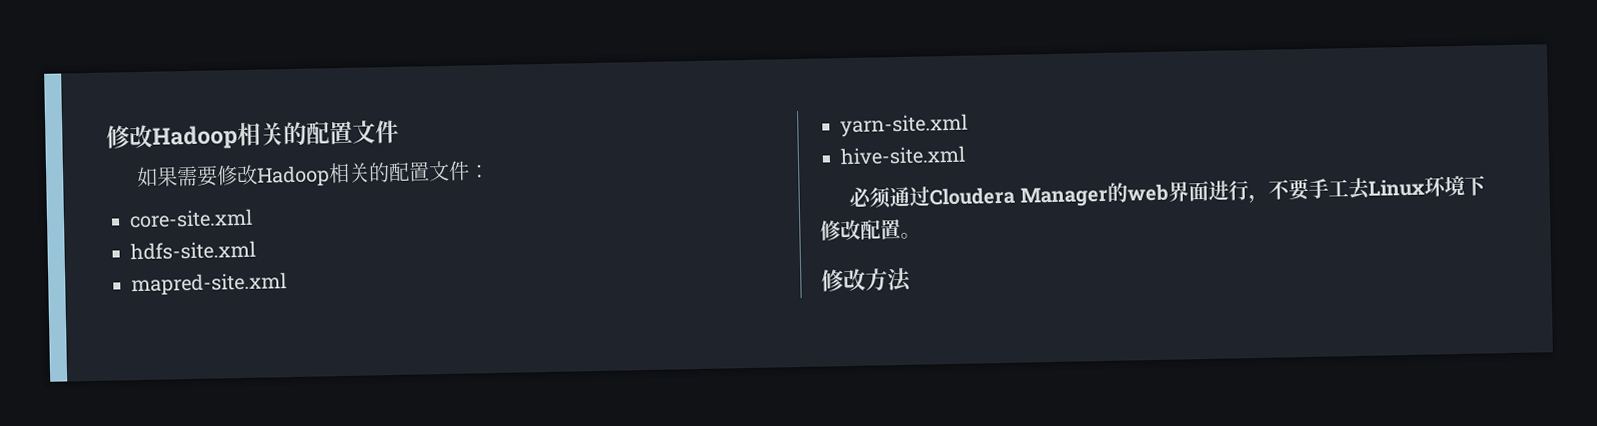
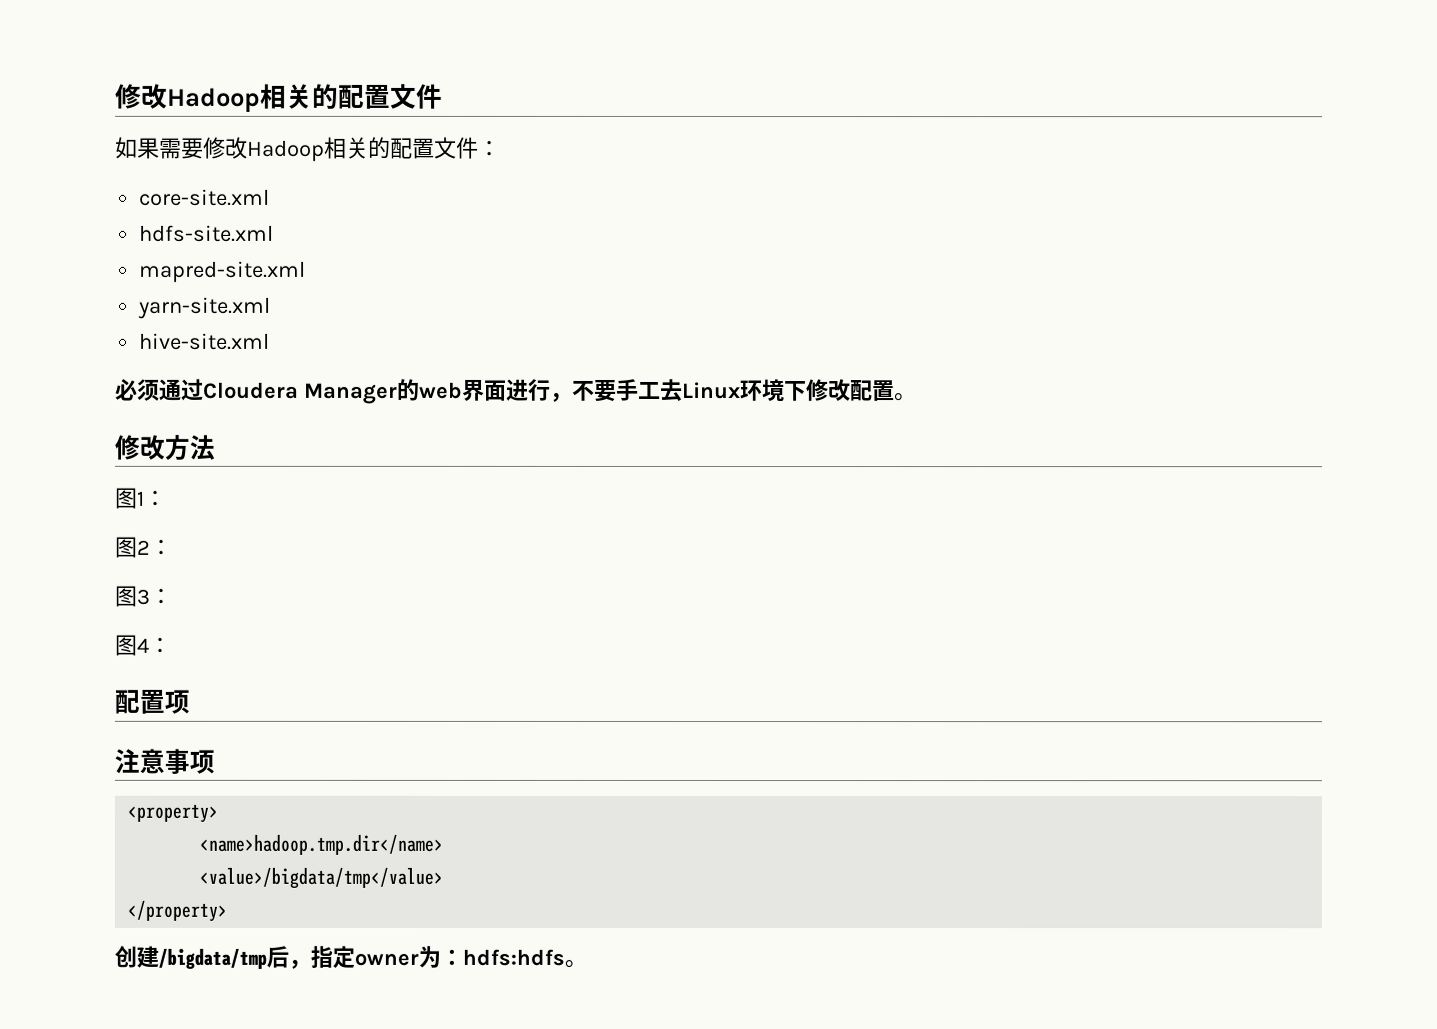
(912, 280) none -> [115,487,167,509] [114,536,172,558] [114,585,172,607] [114,634,171,656] [114,689,190,714] [114,748,215,774] [127,804,219,823] [199,834,444,855] [199,867,444,889] [127,900,228,922] [114,945,587,969] // 图1： // 图2： // 图3： // 图4： // 配置项 // 注意事项 // <property> // <name>hadoop.tmp.dir</name> // <value>/bigdata/tmp</value> // </property> // 创建/bigdata/tmp后，指定owner为：hdfs:hdfs。

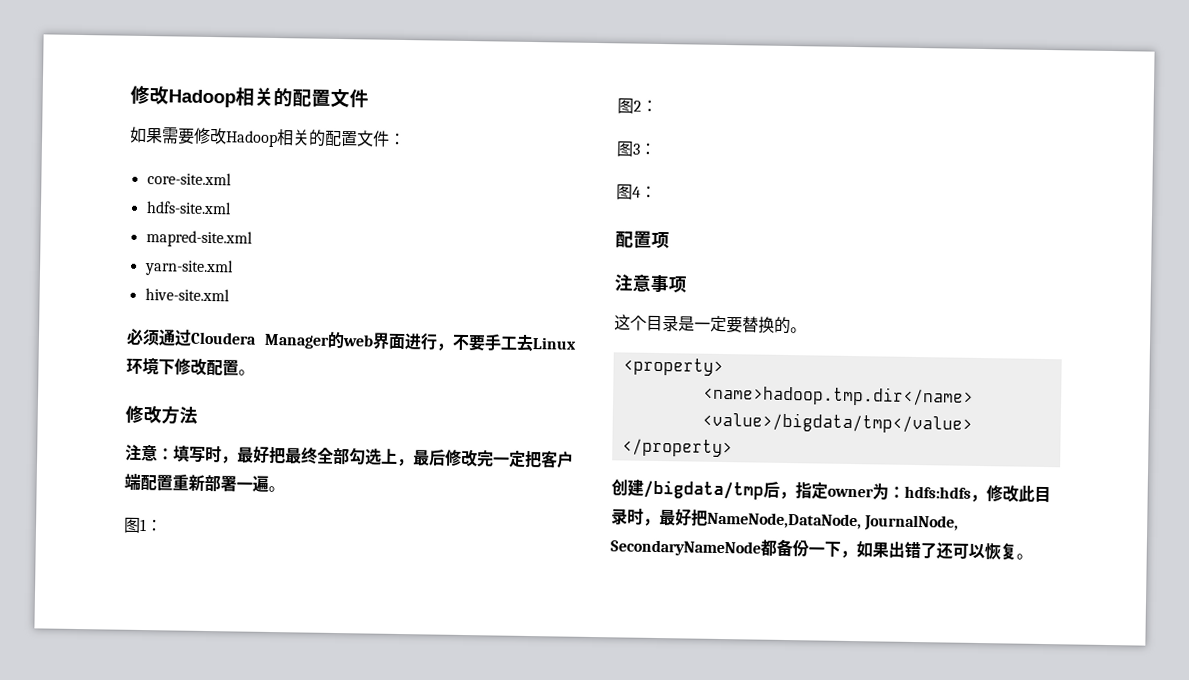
(216, 447) none -> [125,444,574,469] [124,473,285,493] // 注意：填写时，最好把最终全部勾选上，最后修改完一定把客户端配置重新部署一遍。
(215, 761) none -> [614,314,807,335] // 这个目录是一定要替换的。
(565, 957) none -> [970,485,1051,503] [611,508,960,532] [610,538,1017,561] ，修改此目录时，最好把NameNode,DataNode, JournalNode, SecondaryNameNode都备份一下，如果出错了还可以恢复

